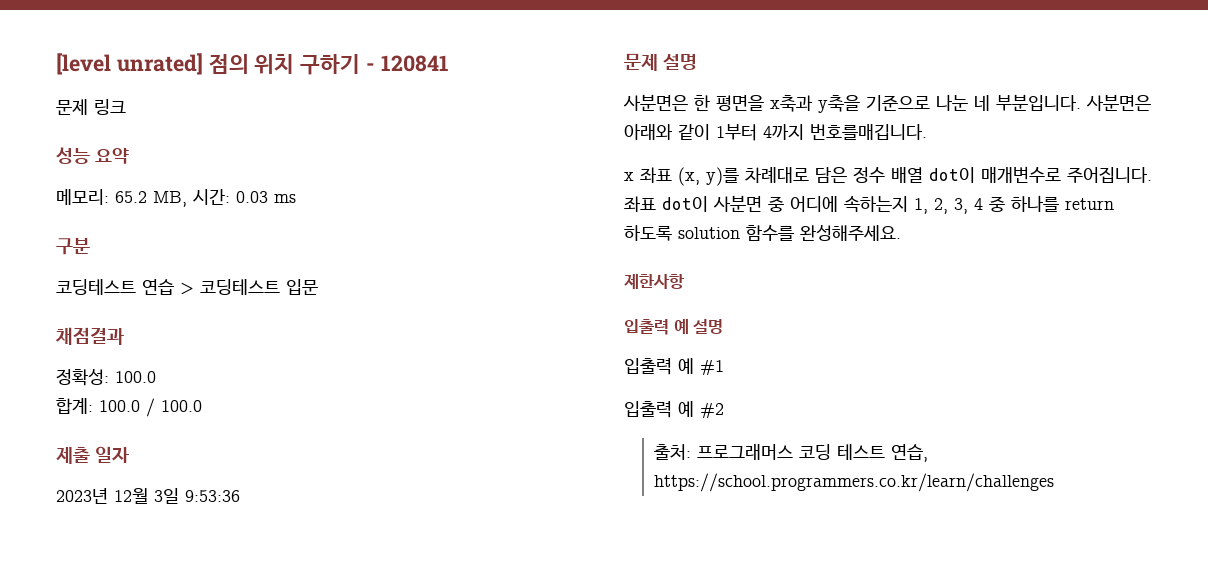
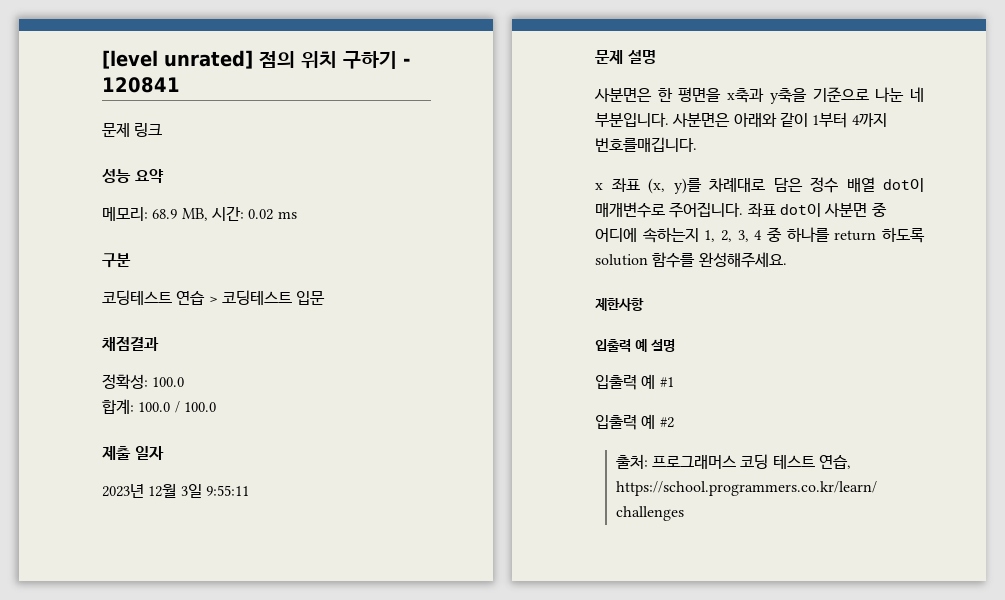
[115,191,147,203] 65.2 -> [152,209,178,219] 68.9
[236,191,268,203] 0.03 -> [248,209,274,220] 0.02
[185,490,240,502] 9:53:36 -> [205,485,249,496] 9:55:11

